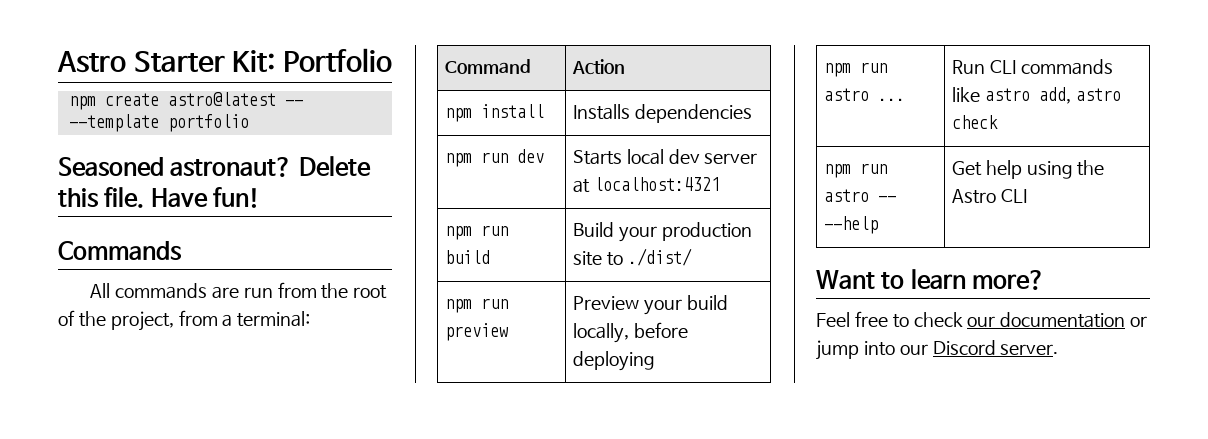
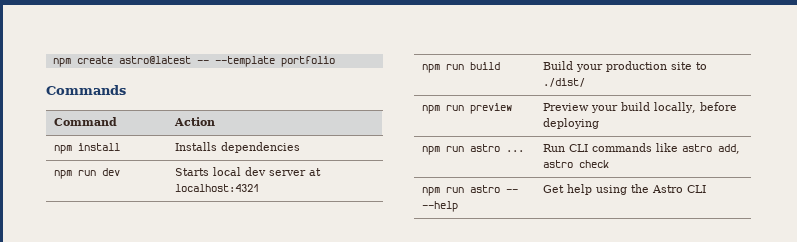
[57,48,392,73] Astro Starter Kit: Portfolio // -> (52, 62) none
[58,156,371,177] [58,187,261,208] [58,241,182,261] [90,282,388,299] [58,310,311,331] Seasoned astronaut? Delete this file. Have fun! // Commands // All commands are run from the root of the project, from a terminal: -> [46,85,126,95] Commands
[816,269,1046,290] [816,311,1148,328] [816,340,1059,360] // Want to learn more? // Feel free to check our documentation or jump into our Discord server. -> (706, 189) none

